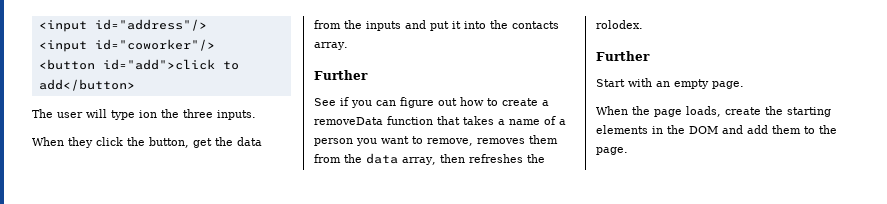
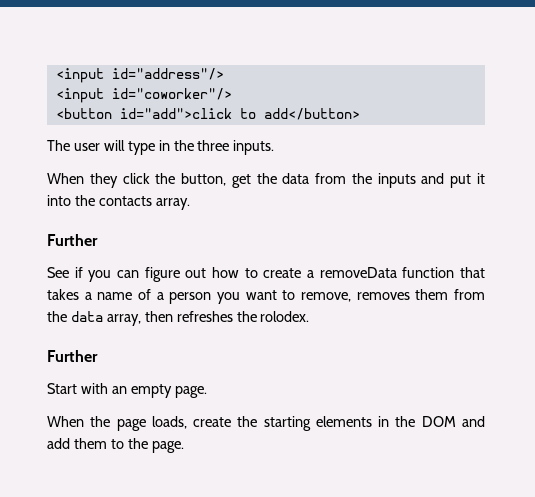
[139,110,157,118] ion -> [158,140,170,151] in

